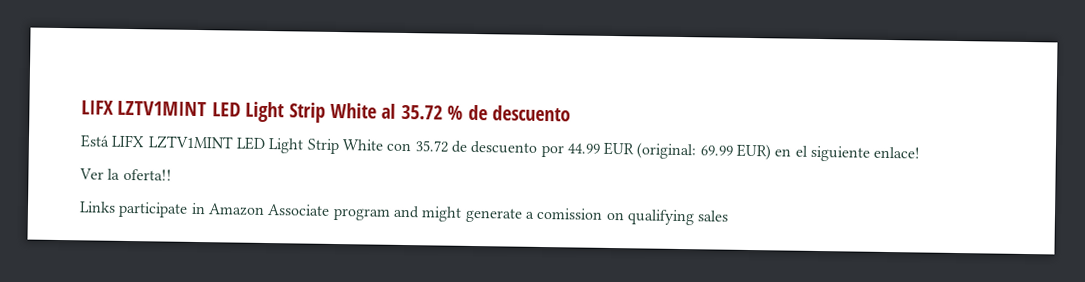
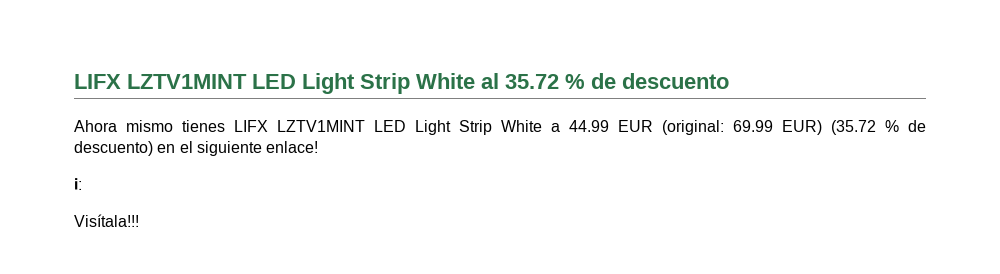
[80,134,564,158] Está LIFX LZTV1MINT LED Light Strip White con 35.72 de descuento por -> [74,120,560,135] Ahora mismo tienes LIFX LZTV1MINT LED Light Strip White a
(772, 152) none -> [831,120,926,135] [74,141,153,156] (35.72 % de descuento)
[79,168,172,181] [79,201,730,226] Ver la oferta!! // Links participate in Amazon Associate program and might generate a comission on qualifying sales -> [74,178,82,190] [74,214,139,227] ℹ: // Visítala!!!

